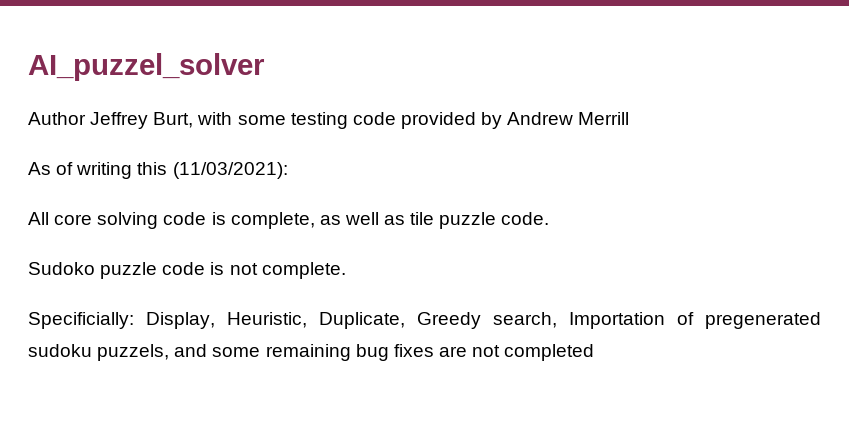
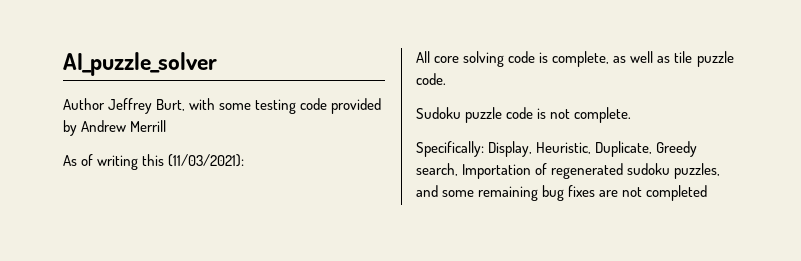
[28,53,265,81] AI_puzzel_solver -> [63,52,217,76] AI_puzzle_solver
[28,262,95,275] Sudoko -> [416,107,461,119] Sudoku
[28,312,134,329] Specificially: -> [416,141,484,157] Specifically:
[705,312,821,329] [28,344,170,361] pregenerated sudoku puzzels, -> [551,163,721,179] regenerated sudoku puzzles,

